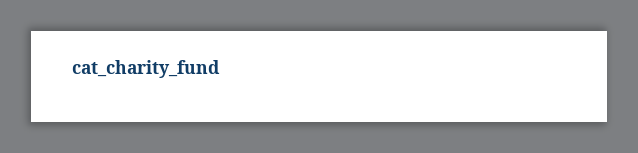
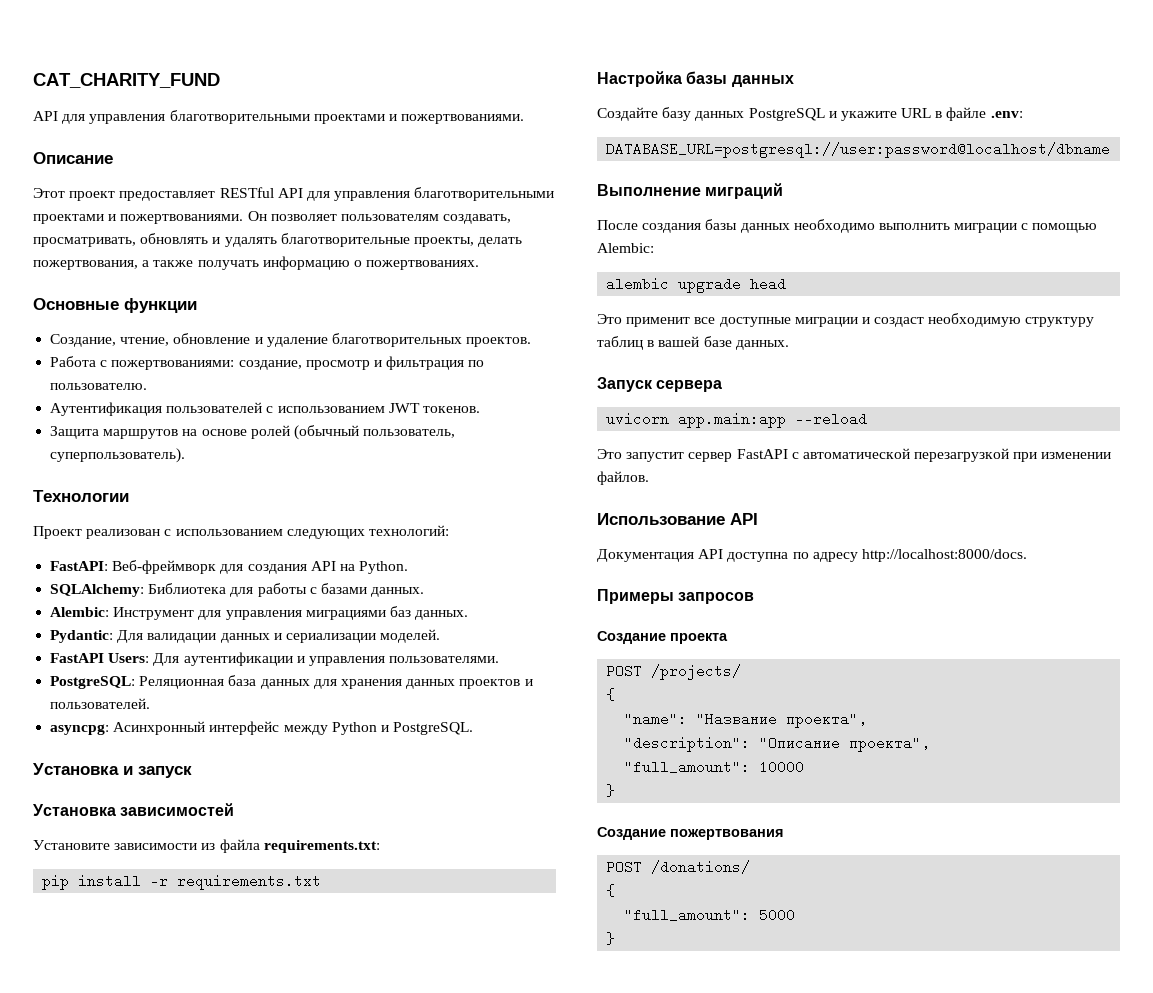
[72,60,220,78] cat_charity_fund -> [33,73,220,88] [33,110,525,124] [33,152,113,164] [33,187,555,201] [33,211,512,224] [33,233,523,247] [33,256,480,270] [33,298,197,313] [50,333,532,347] [50,356,485,370] [50,383,148,390] [50,402,480,416] [50,425,456,440] [50,448,186,463] [33,490,129,502] [33,525,449,539] [50,560,409,574] [50,583,425,597] [50,606,469,620] [50,629,441,643] [50,652,500,666] [50,675,533,689] [50,698,151,709] [50,721,474,735] [33,763,192,778] [33,803,235,816] [33,839,380,853] [42,874,322,890] [597,71,794,87] [597,107,1023,121] [606,142,1111,158] [597,183,784,199] [597,219,1098,233] [597,243,654,253] [606,277,787,293] [597,313,1095,327] [597,336,789,350] [597,377,723,392] [606,412,868,428] [597,448,1112,462] [597,471,649,485] [597,513,758,525] [597,549,1027,562] [597,589,755,604] [597,631,728,644] [606,664,742,680] [606,688,616,701] [624,710,868,728] [624,734,931,752] [624,760,805,774] [606,784,616,797] [597,827,783,840] [606,860,751,874] [606,884,616,897] [624,908,796,922] [606,932,616,945] CAT_CHARITY_FUND // API для управления благотворительными проектами и пожертвованиями. // Описание // Этот проект предоставляет RESTful API для управления благотворительными проектами и пожертвованиями. Он позволяет пользователям создавать, просматривать, обновлять и удалять благотворительные проекты, делать пожертвования, а также получать информацию о пожертвованиях. // Основные функции // Создание, чтение, обновление и удаление благотворительных проектов. // Работа с пожертвованиями: создание, просмотр и фильтрация по пользователю. // Аутентификация пользователей с использованием JWT токенов. // Защита маршрутов на основе ролей (обычный пользователь, суперпользователь). // Технологии // Проект реализован с использованием следующих технологий: // FastAPI: Веб-фреймворк для создания API на Python. // SQLAlchemy: Библиотека для работы с базами данных. // Alembic: Инструмент для управления миграциями баз данных. // Pydantic: Для валидации данных и сериализации моделей. // FastAPI Users: Для аутентификации и управления пользователями. // PostgreSQL: Реляционная база данных для хранения данных проектов и пользователей. // asyncpg: Асинхронный интерфейс между Python и PostgreSQL. // Установка и запуск // Установка зависимостей // Установите зависимости из файла requirements.txt: // pip install -r requirements.txt // Настройка базы данных // Создайте базу данных PostgreSQL и укажите URL в файле .env: // DATABASE_URL=postgresql://user:password@localhost/dbname // Выполнение миграций // После создания базы данных необходимо выполнить миграции с помощью Alembic: // alembic upgrade head // Это применит все доступные миграции и создаст необходимую структуру таблиц в вашей базе данных. // Запуск сервера // uvicorn app.main:app --reload // Это запустит сервер FastAPI с автоматической перезагрузкой при изменении файлов. // Использование API // Документация API доступна по адресу http://localhost:8000/docs. // Примеры запросов // Создание проекта // POST /projects/ // { // "name": "Название проекта", // "description": "Описание проекта", // "full_amount": 10000 // } // Создание пожертвования // POST /donations/ // { // "full_amount": 5000 // }

